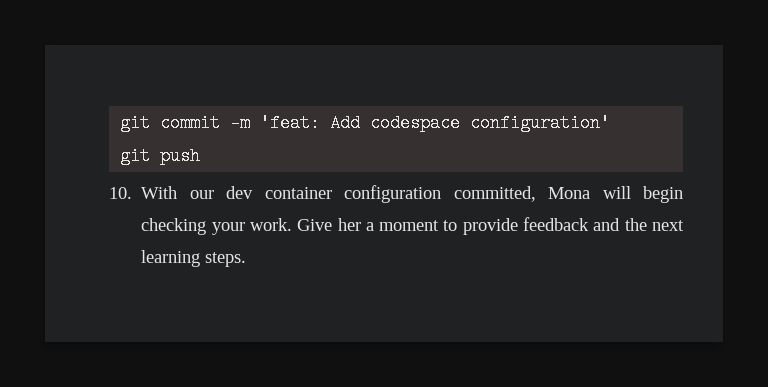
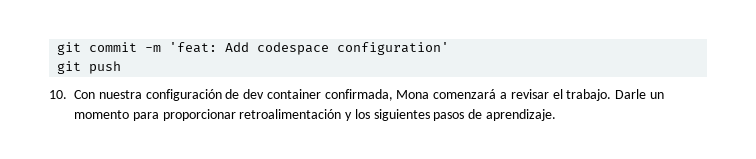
[141,185,683,203] [141,217,684,235] [141,250,247,267] With our dev container configuration committed, Mona will begin checking your work. Give her a moment to provide feedback and the next learning steps. -> [74,89,664,101] [74,109,557,121] Con nuestra configuración de dev container confirmada, Mona comenzará a revisar el trabajo. Darle un momento para proporcionar retroalimentación y los siguientes pasos de aprendizaje.

